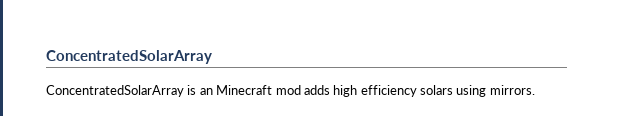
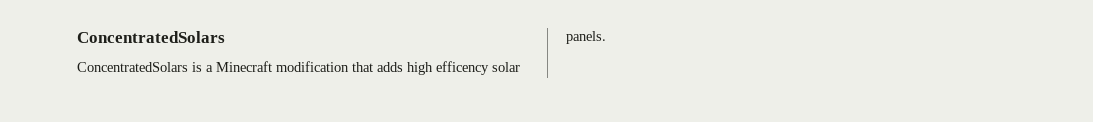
[46,50,212,64] [46,85,535,97] ConcentratedSolarArray // ConcentratedSolarArray is an Minecraft mod adds high efficiency solars using mirrors. -> [77,31,225,43] [77,61,520,75] [566,31,606,44] ConcentratedSolars // ConcentratedSolars is a Minecraft modification that adds high efficency solar panels.

